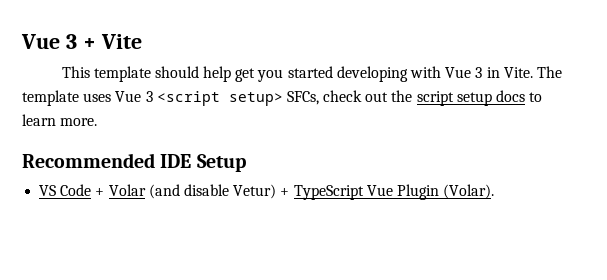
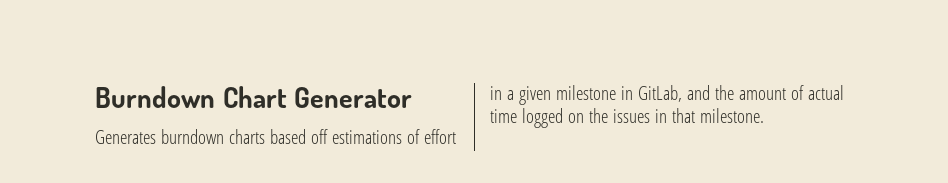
[21,34,142,49] [61,66,562,82] [22,90,543,106] [22,114,98,126] [22,153,246,172] [39,184,495,200] Vue 3 + Vite // This template should help get you started developing with Vue 3 in Vite. The template uses Vue 3 <script setup> SFCs, check out the script setup docs to learn more. // Recommended IDE Setup // VS Code + Volar (and disable Vetur) + TypeScript Vue Plugin (Volar). -> [95,86,413,108] [95,129,456,144] [490,85,844,105] [490,108,764,128] Burndown Chart Generator // Generates burndown charts based off estimations of effort in a given milestone in GitLab, and the amount of actual time logged on the issues in that milestone.

